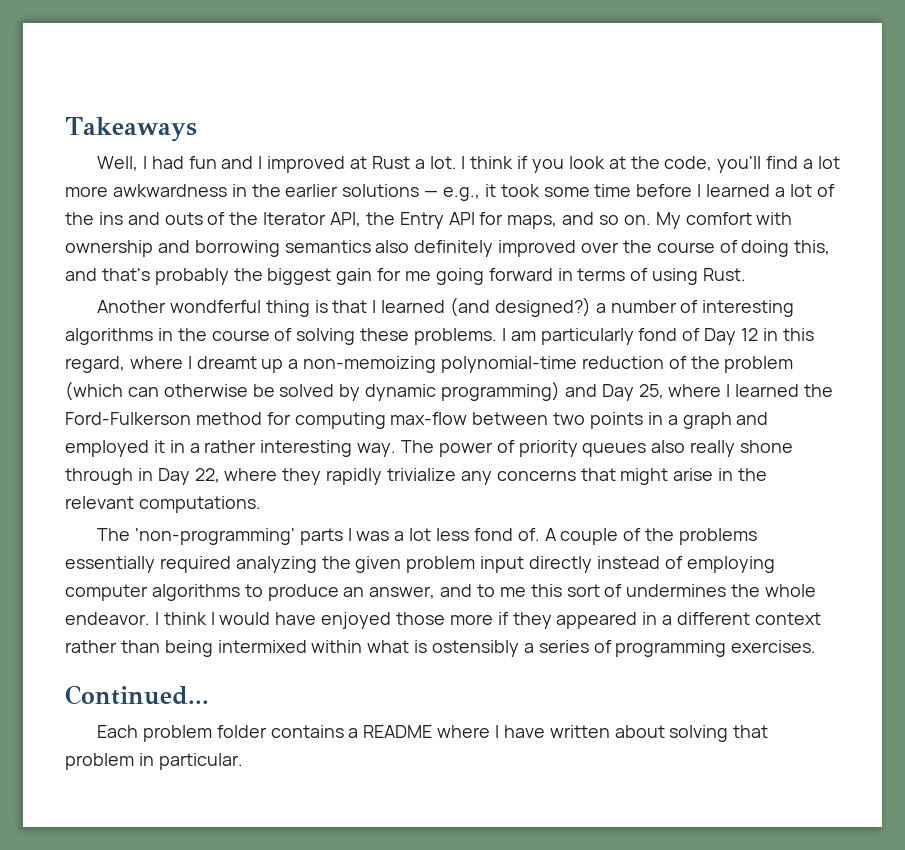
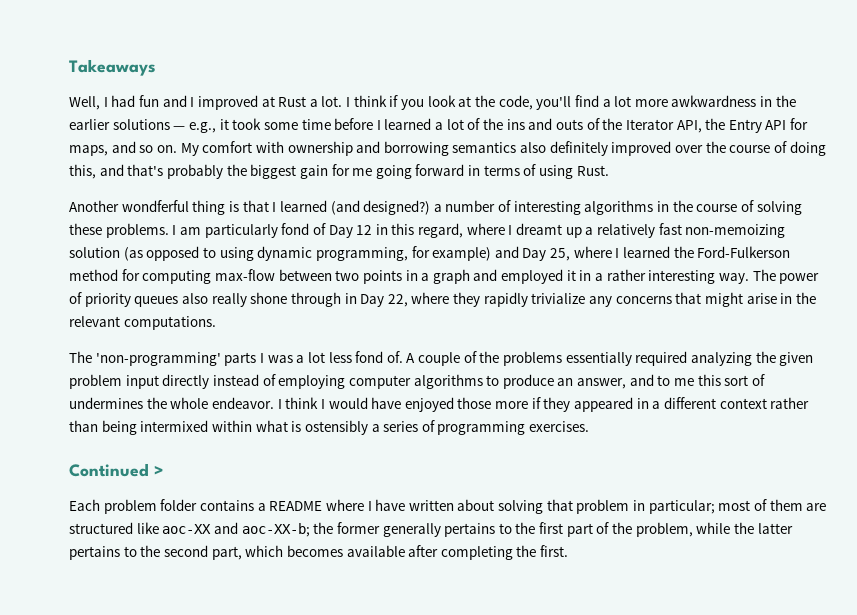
[303,356,794,373] [65,381,561,401] non-memoizing polynomial-time reduction of the problem (which can otherwise be solved by dynamic programming) -> [596,223,786,238] [69,246,492,261] relatively fast non-memoizing solution (as opposed to using dynamic programming, for example)
[65,685,209,705] Continued... -> [69,463,164,477] Continued >
[158,753,243,770] particular. -> [648,499,827,514] [69,522,793,537] [69,545,569,560] particular; most of them are structured like aoc-XX and aoc-XX-b; the former generally pertains to the first part of the problem, while the latter pertains to the second part, which becomes available after completing the first.

